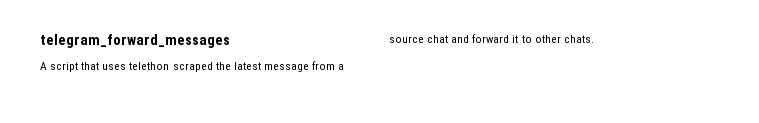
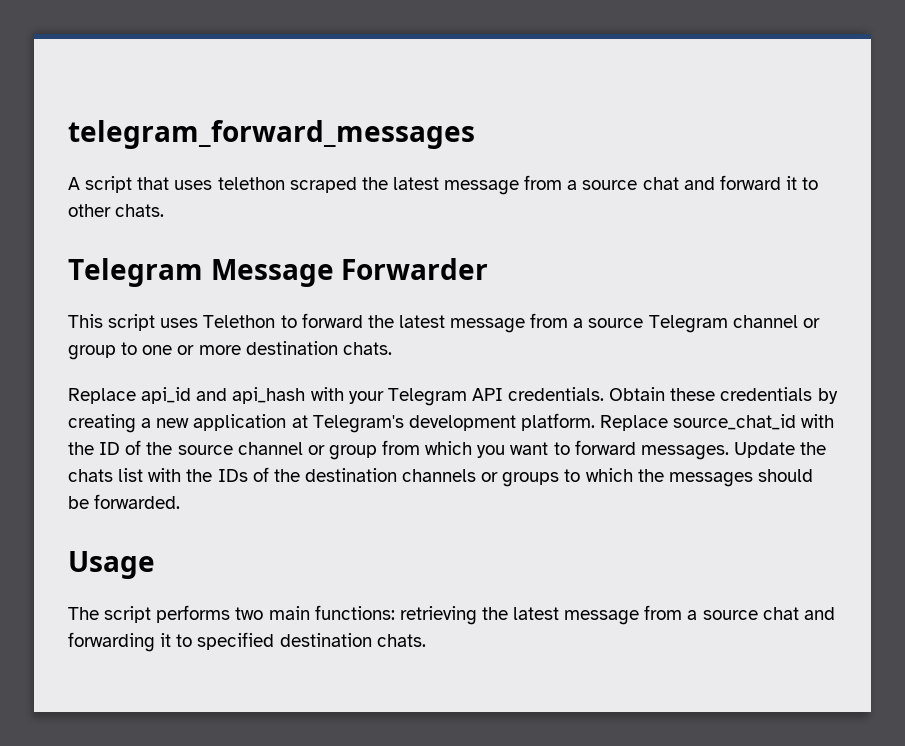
(594, 39) none -> [68,258,489,287] [68,313,820,333] [68,341,392,360] [68,387,838,406] [68,413,835,433] [68,440,827,460] [68,467,813,487] [68,494,181,509] [68,551,155,579] [68,605,835,625] [68,632,426,652] // Telegram Message Forwarder // This script uses Telethon to forward the latest message from a source Telegram channel or group to one or more destination chats. // Replace api_id and api_hash with your Telegram API credentials. Obtain these credentials by creating a new application at Telegram's development platform. Replace source_chat_id with the ID of the source channel or group from which you want to forward messages. Update the chats list with the IDs of the destination channels or groups to which the messages should be forwarded. // Usage // The script performs two main functions: retrieving the latest message from a source chat and forwarding it to specified destination chats.

